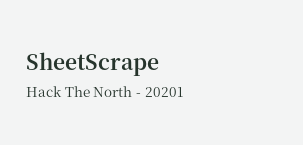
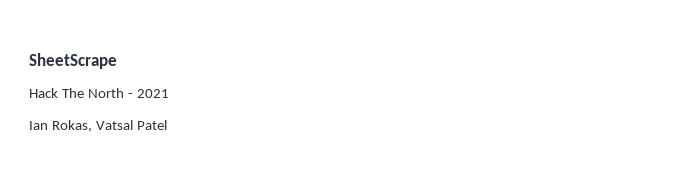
[144,87,183,97] 20201 -> [136,89,169,98] [29,120,167,132] 2021 // Ian Rokas, Vatsal Patel

